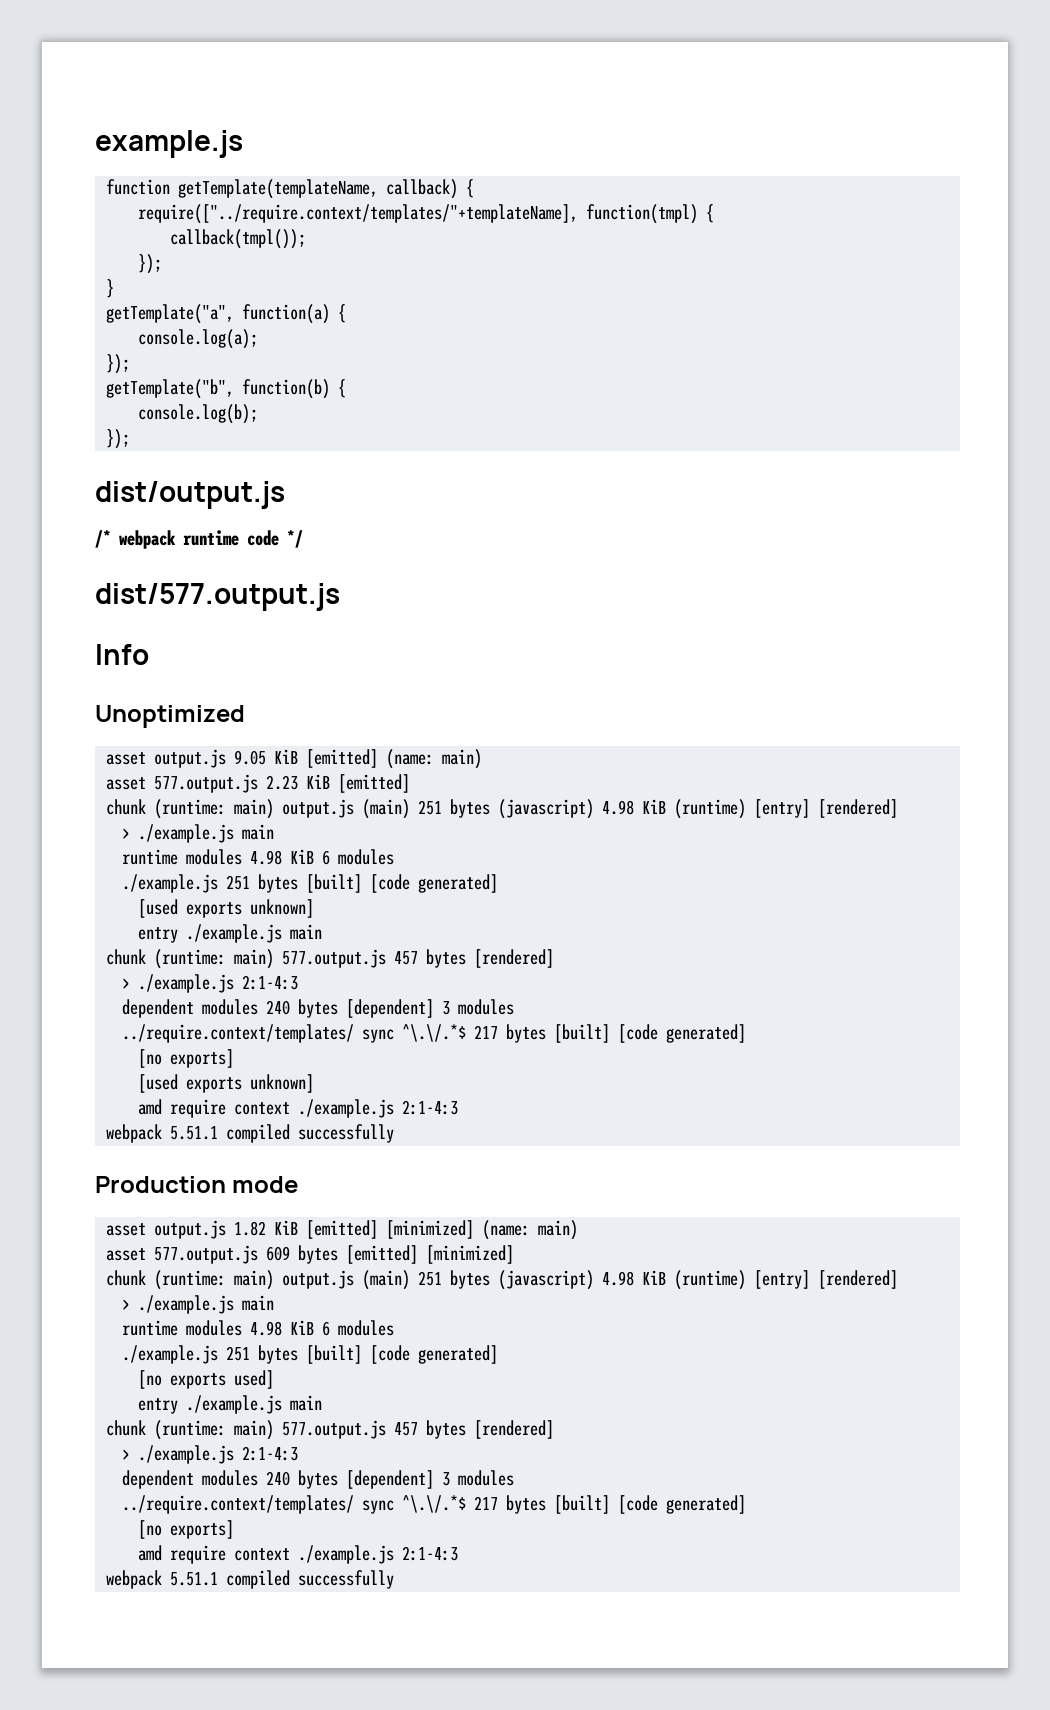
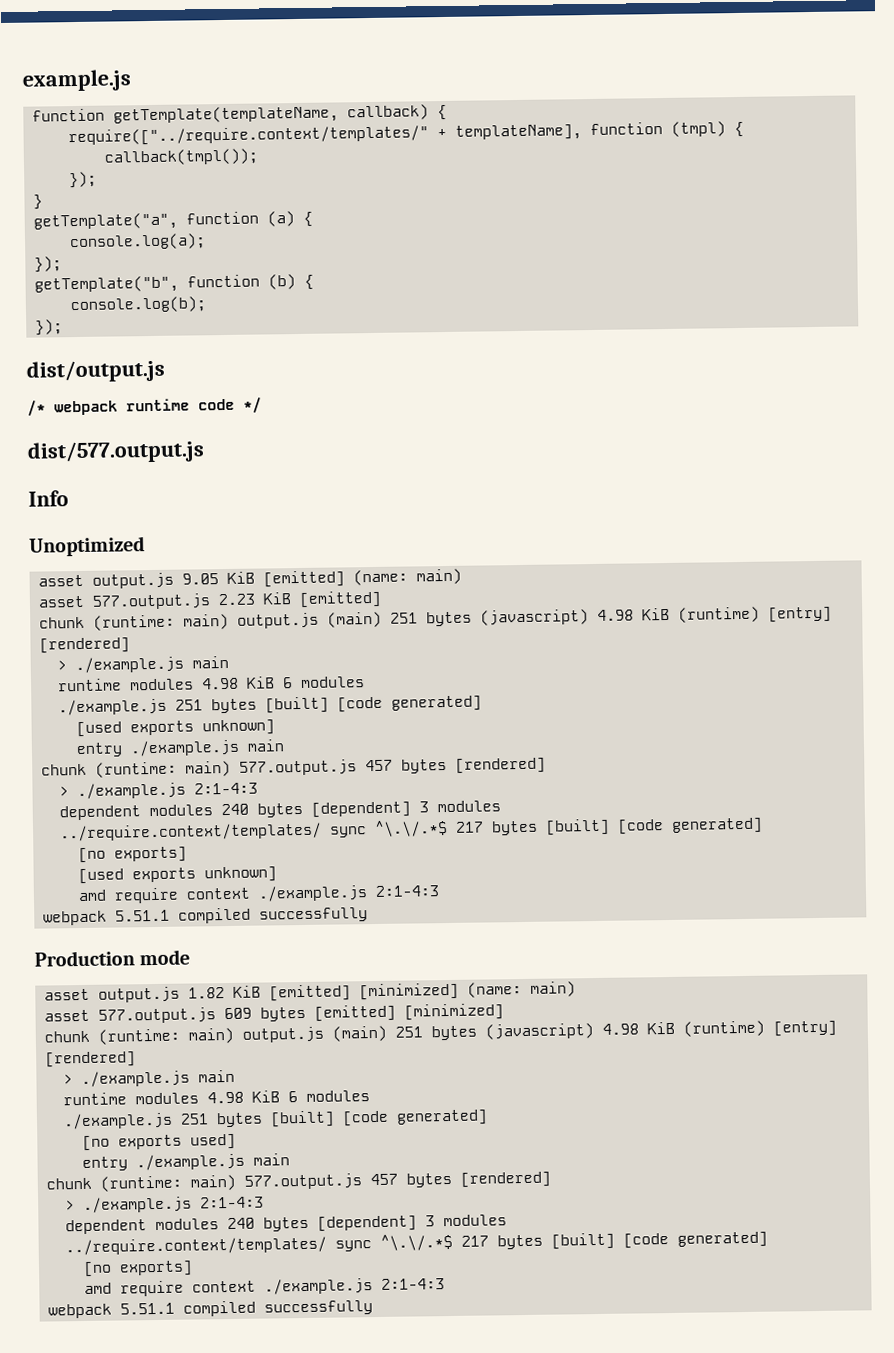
[138,204,699,224] require(["../require.context/templates/"+templateName], function(tmpl) -> [68,121,727,147] require(["../require.context/templates/" + templateName], function (tmpl)
[242,304,331,324] function(a) -> [186,211,296,227] function (a)
[242,379,331,399] function(b) -> [187,274,297,290] function (b)

